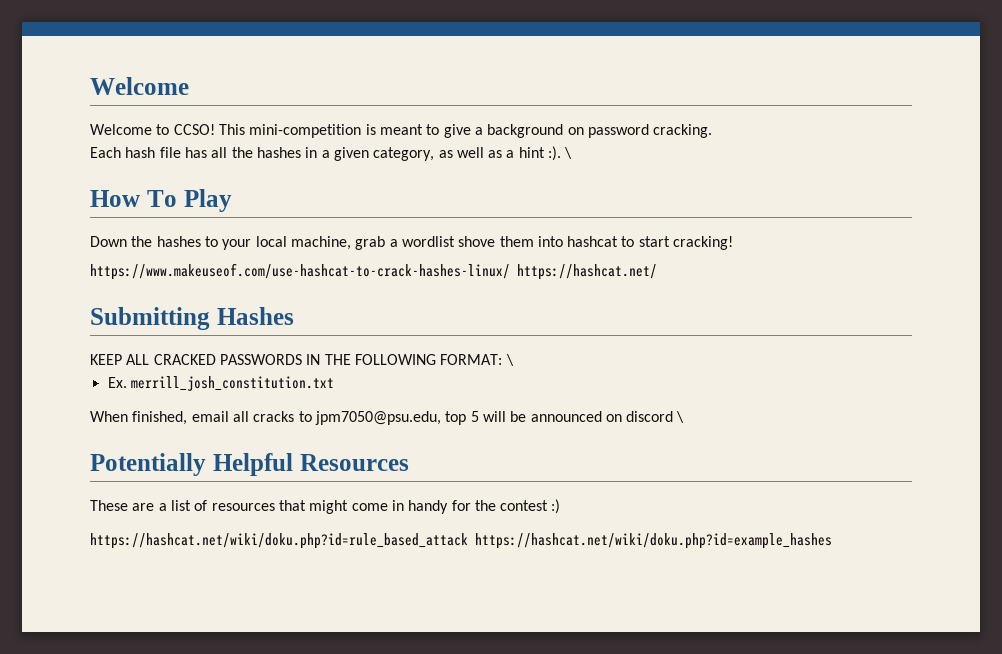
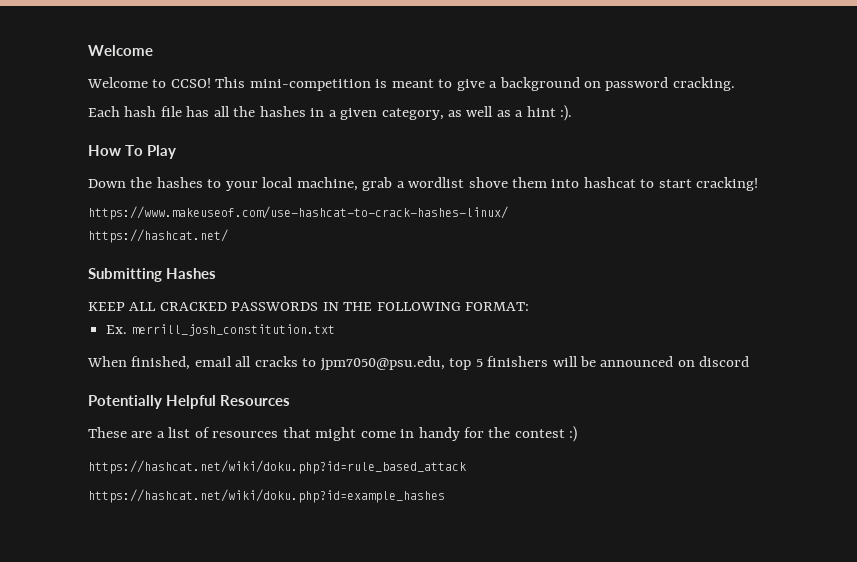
[564,147,573,159] \ -> (573, 113) none
(510, 271) none -> (508, 213) //
[505,354,514,366] \ -> (530, 306) none
(479, 416) none -> [487,356,549,367] finishers
[676,411,685,423] \ -> (750, 361) none
(468, 541) none -> (466, 467) //

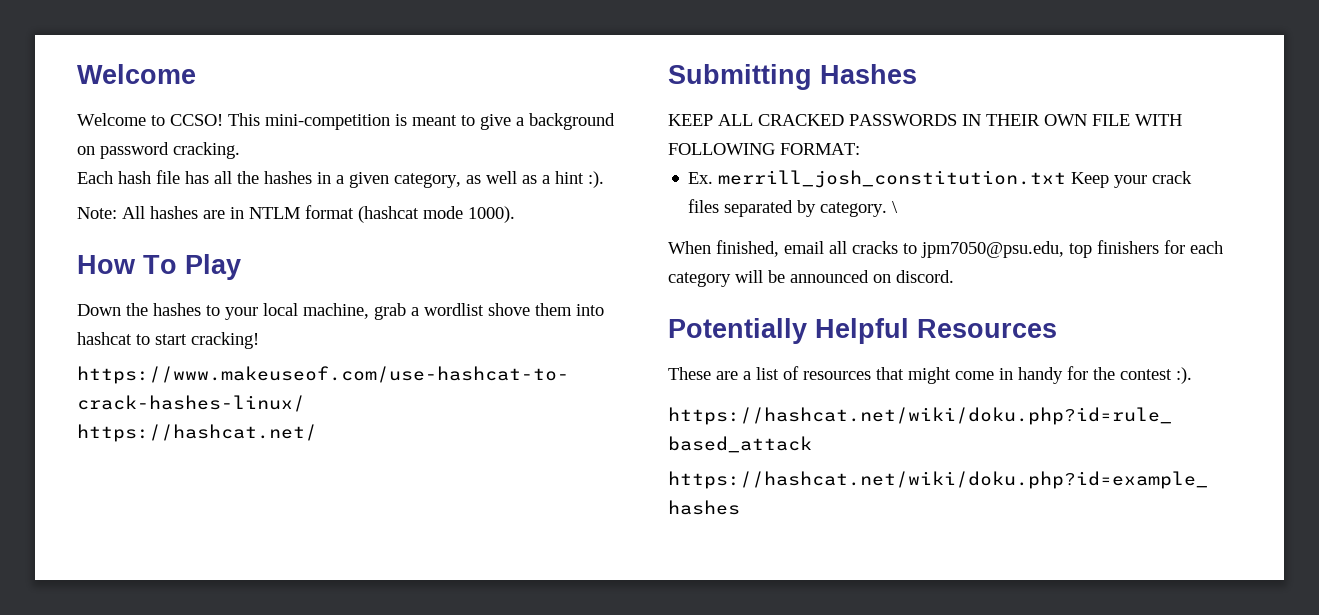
(573, 113) none -> [77,205,515,223] // Note: All hashes are in NTLM format (hashcat mode 1000).
[343,302,373,311] THE -> [986,114,1182,126] THEIR OWN FILE WITH
(335, 330) none -> [1071,171,1193,188] [688,199,899,217] Keep your crack files separated by category. \
[475,356,549,367] 5 finishers -> [1097,240,1223,254] [668,272,731,287] finishers for each category
[699,356,750,367] discord -> [896,270,954,283] discord.
[569,426,578,442] :) -> [1176,367,1192,384] :).

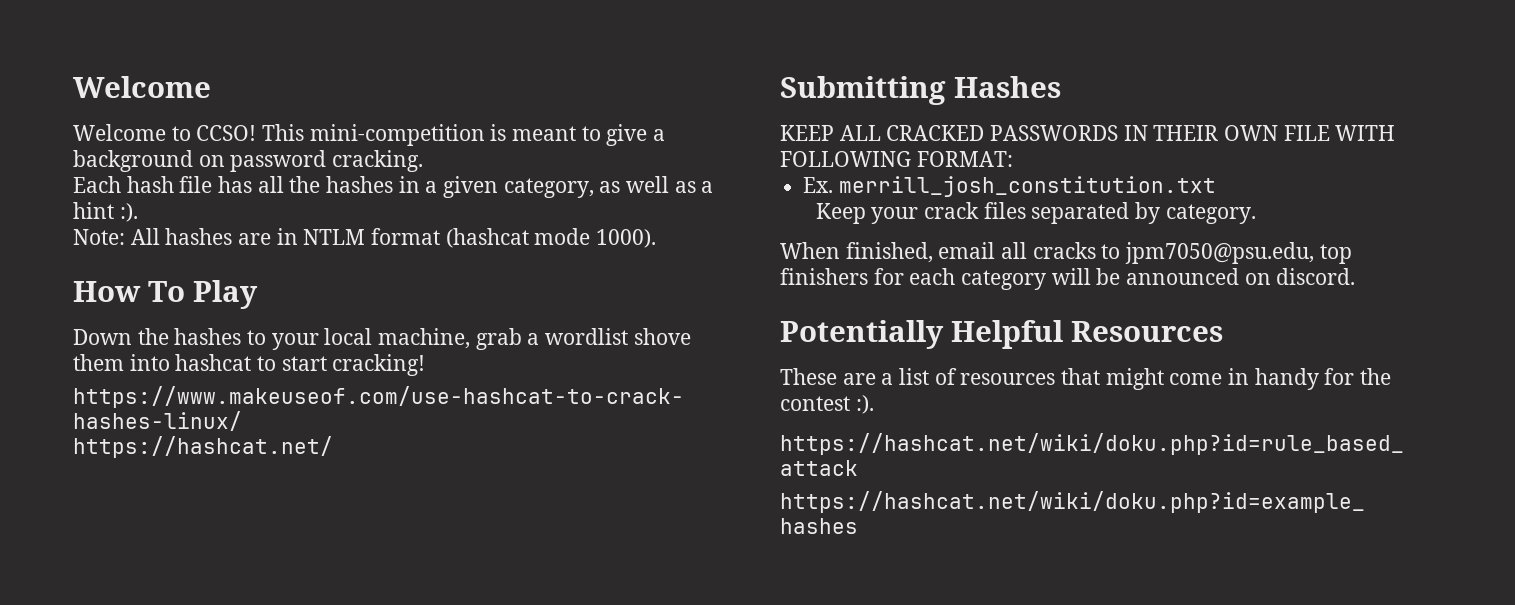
(1067, 179) none -> (1216, 186) //
[892,201,899,213] \ -> (1256, 214) none

